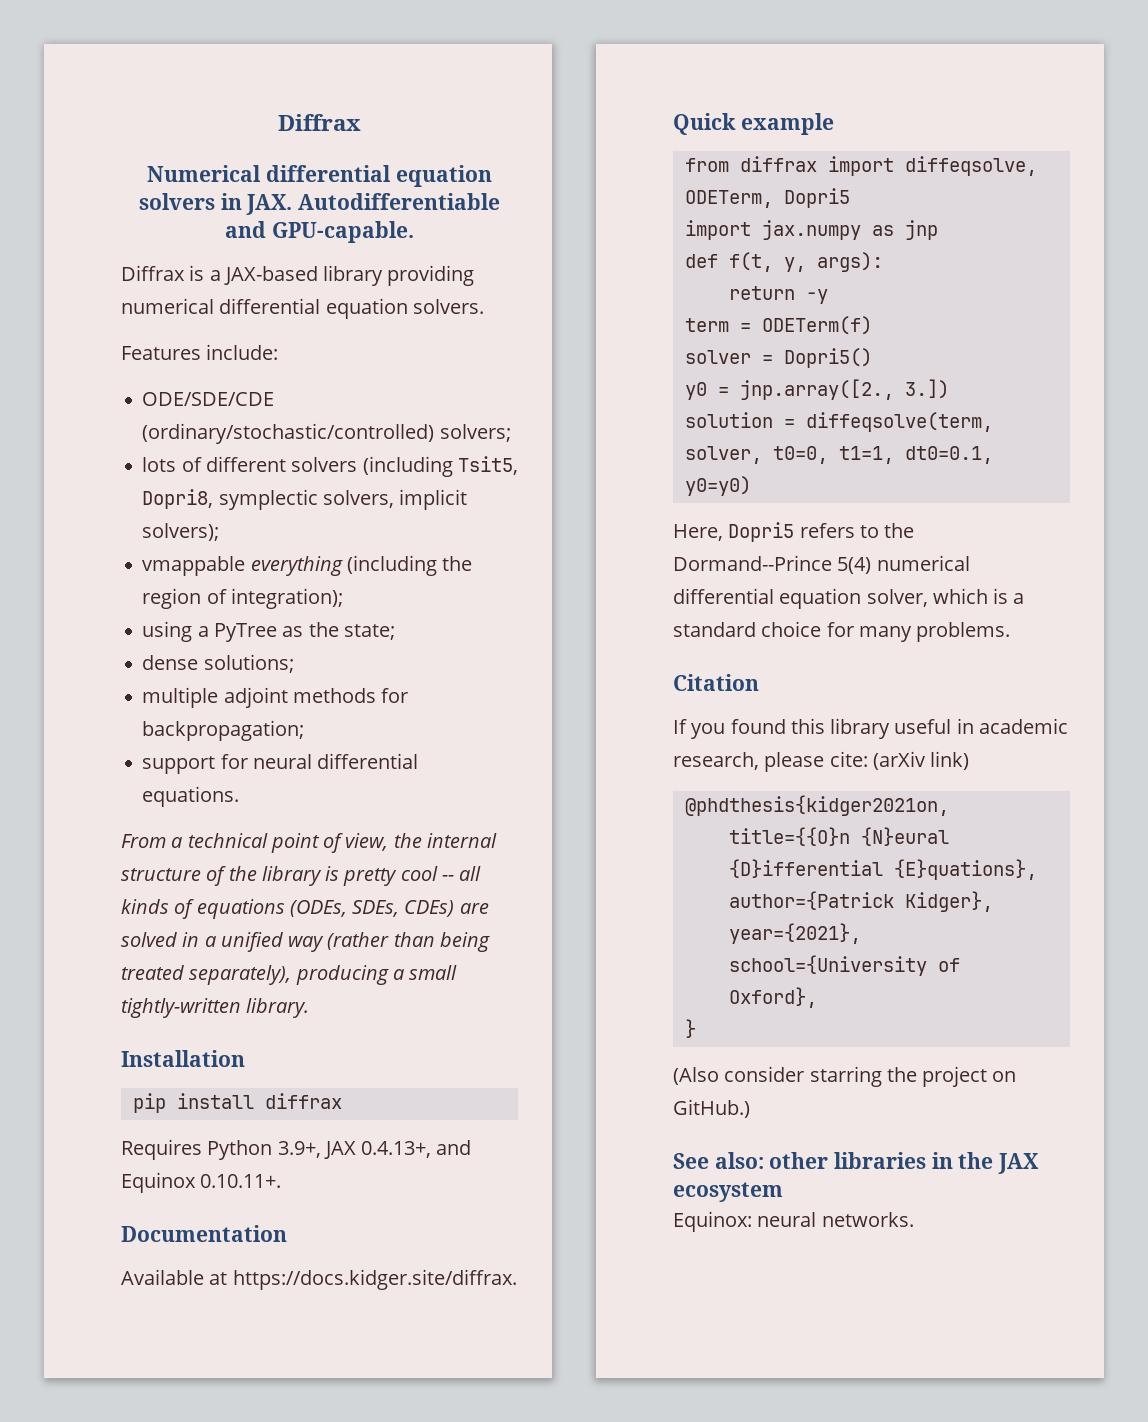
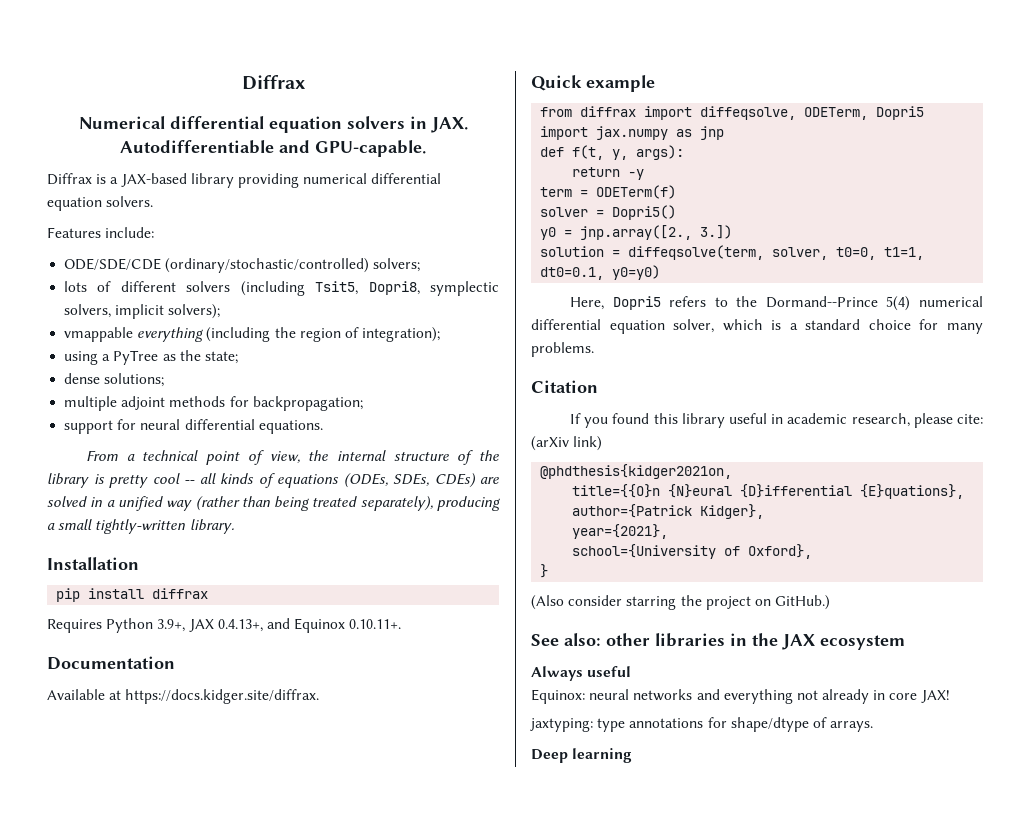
(783, 1192) none -> [531,666,632,681] // Always useful
[821,1212,914,1227] networks. -> [633,689,950,704] [530,717,874,732] [531,748,633,763] networks and everything not already in core JAX! // jaxtyping: type annotations for shape/dtype of arrays. // Deep learning

